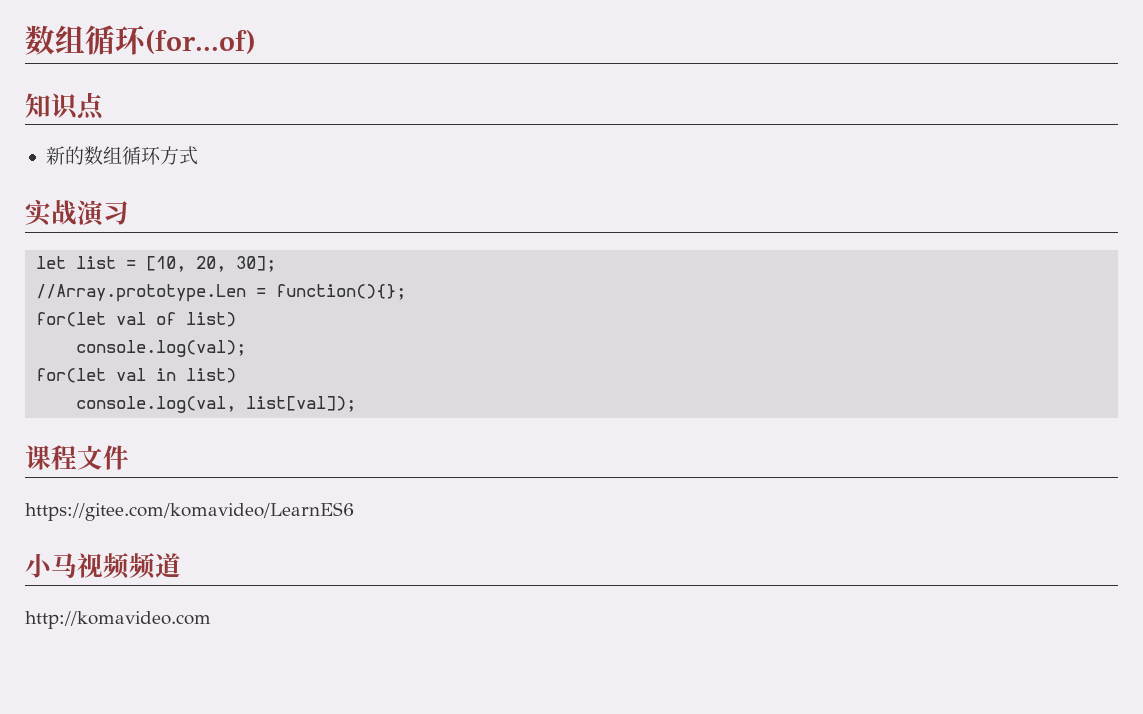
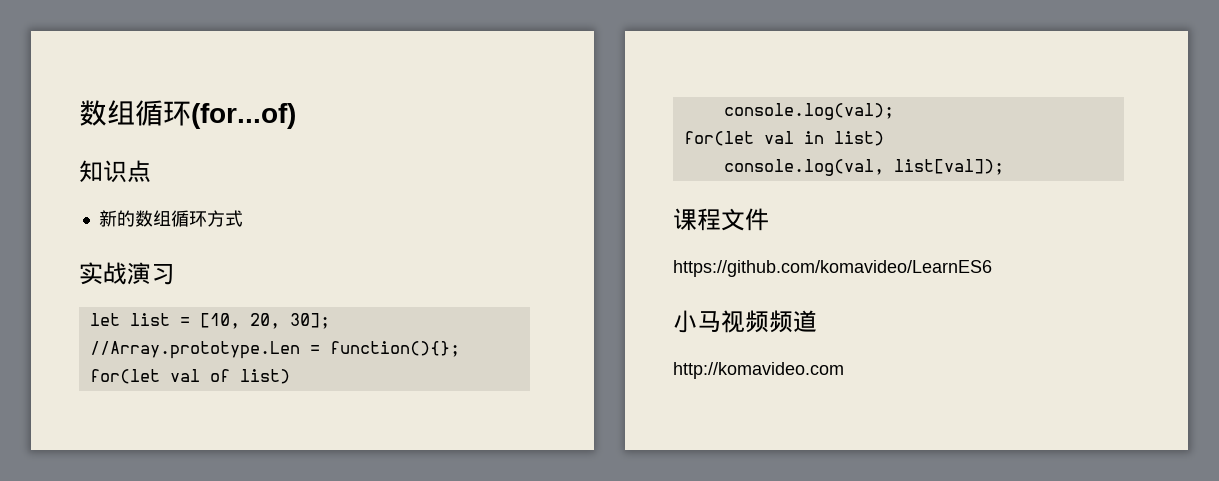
[25,502,354,521] https://gitee.com/komavideo/LearnES6 -> [673,260,992,277] https://github.com/komavideo/LearnES6

